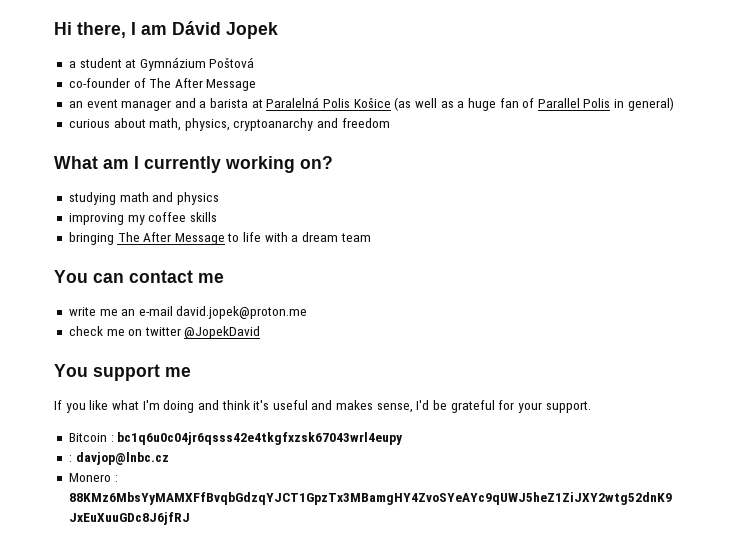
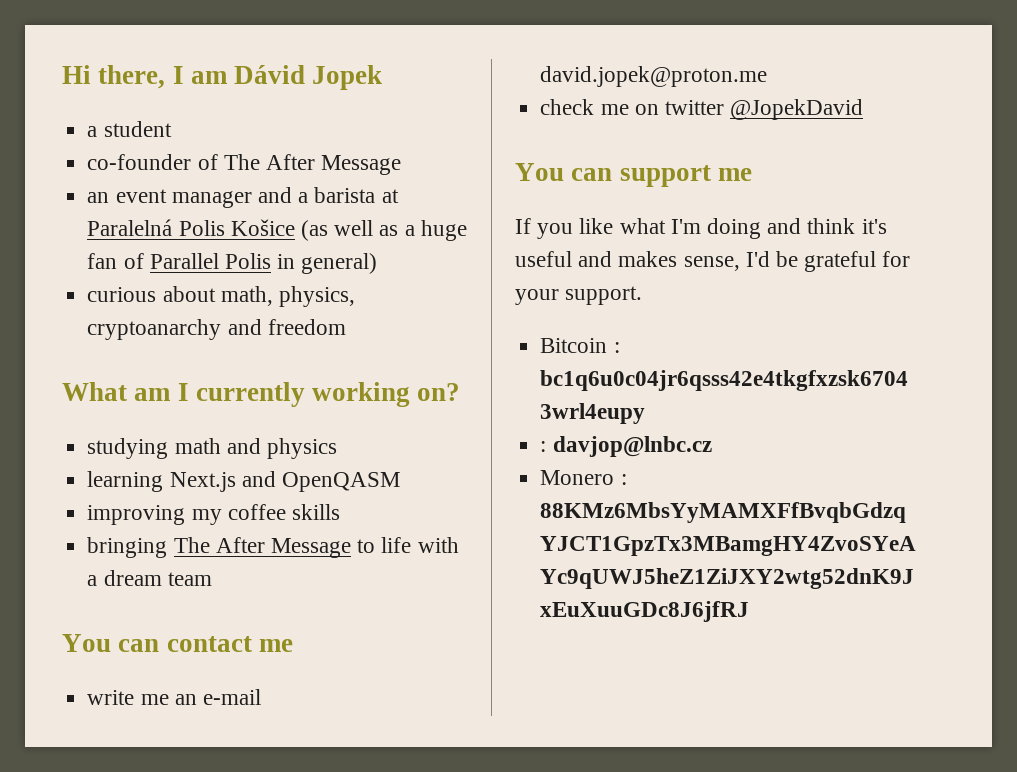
[125,57,255,71] at Gymnázium Poštová -> (172, 129) none
(219, 198) none -> [87,471,400,492] // learning Next.js and OpenQASM
(88, 370) none -> [571,168,613,181] can

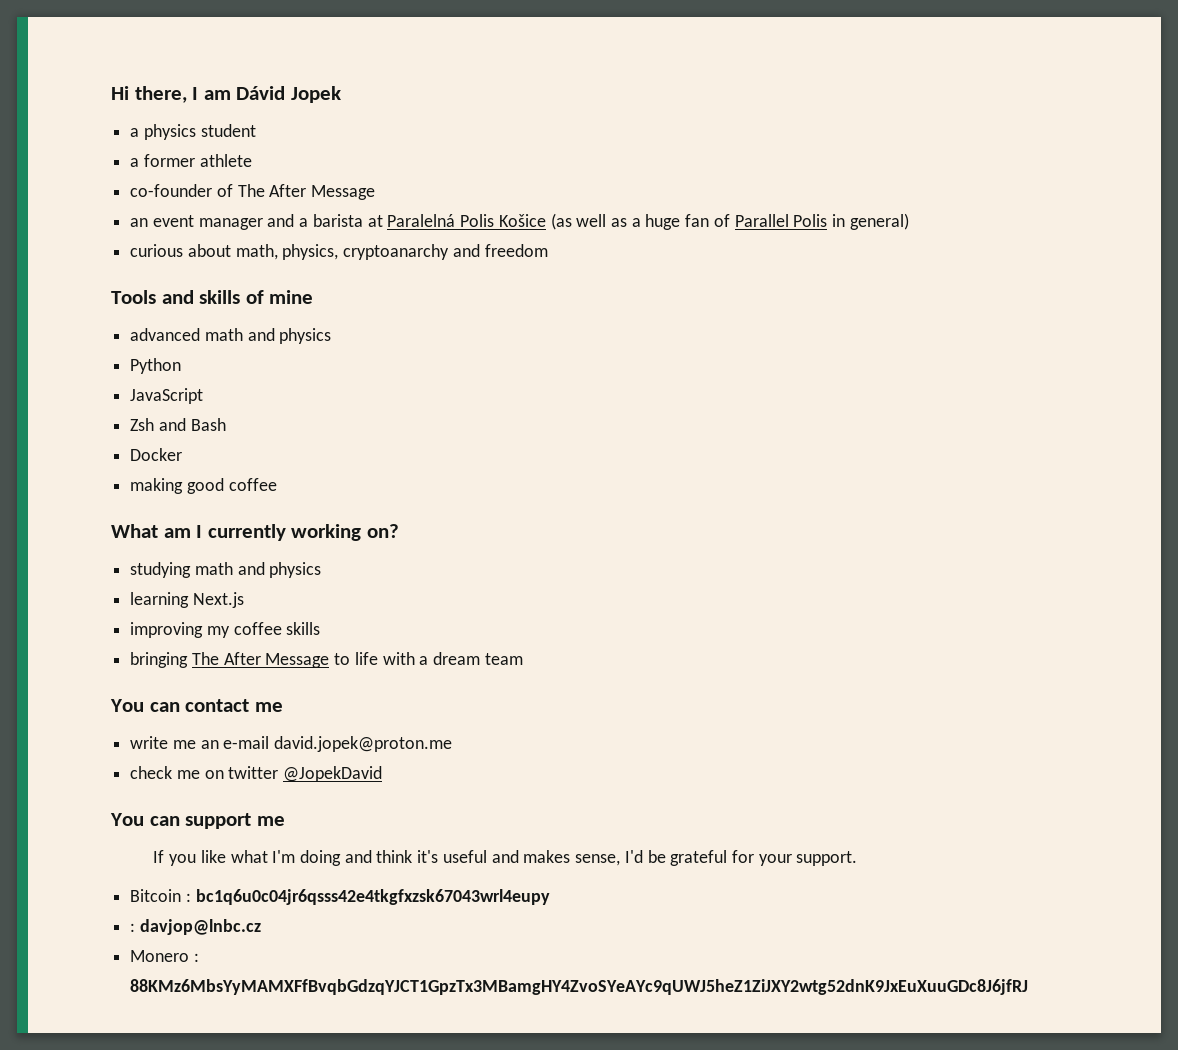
(98, 131) none -> [143,124,196,140] physics
(172, 129) none -> [130,154,252,167] // a former athlete
(346, 327) none -> [111,290,314,304] [130,328,332,344] [130,358,182,374] [130,388,204,404] [130,418,226,431] [130,448,183,461] [130,478,277,494] // Tools and skills of mine // advanced math and physics // Python // JavaScript // Zsh and Bash // Docker // making good coffee
[241,471,400,492] and OpenQASM -> (244, 600) none

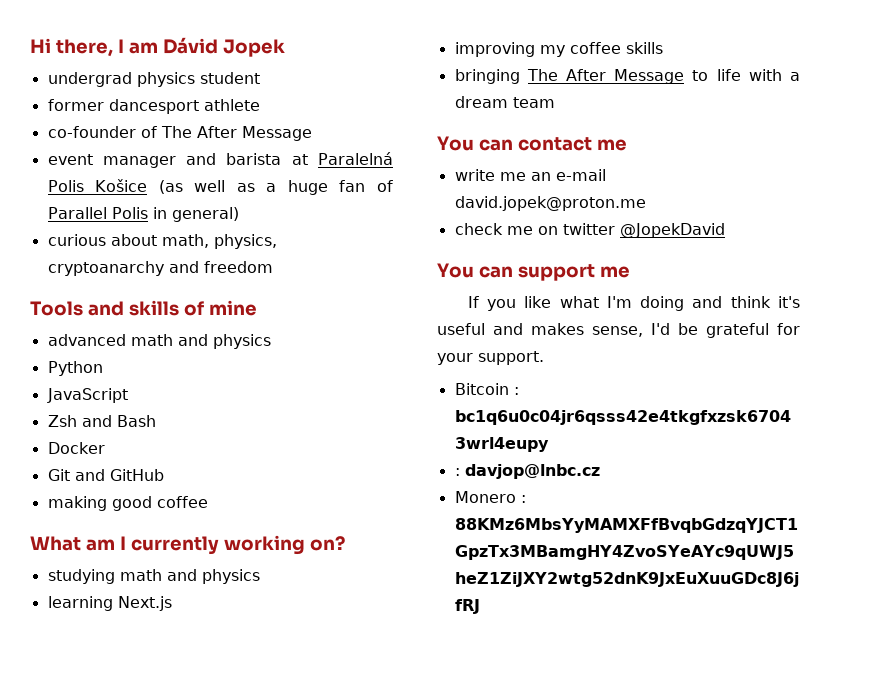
[130,128,140,137] a -> [47,72,132,87] undergrad
[130,154,195,167] a former -> [47,99,199,114] former dancesport
[130,218,149,227] an -> (312, 133) none
[299,218,309,227] a -> (217, 159) none
(183, 454) none -> [47,469,164,481] // Git and GitHub

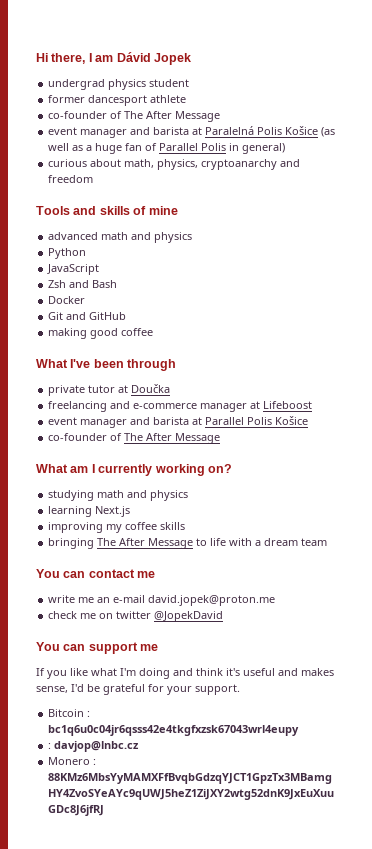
(208, 502) none -> [36,359,177,371] [48,384,171,396] [48,401,313,412] [48,416,309,428] [48,433,221,444] // What I've been through // private tutor at Doučka // freelancing and e-commerce manager at Lifeboost // event manager and barista at Parallel Polis Košice // co-founder of The After Message

